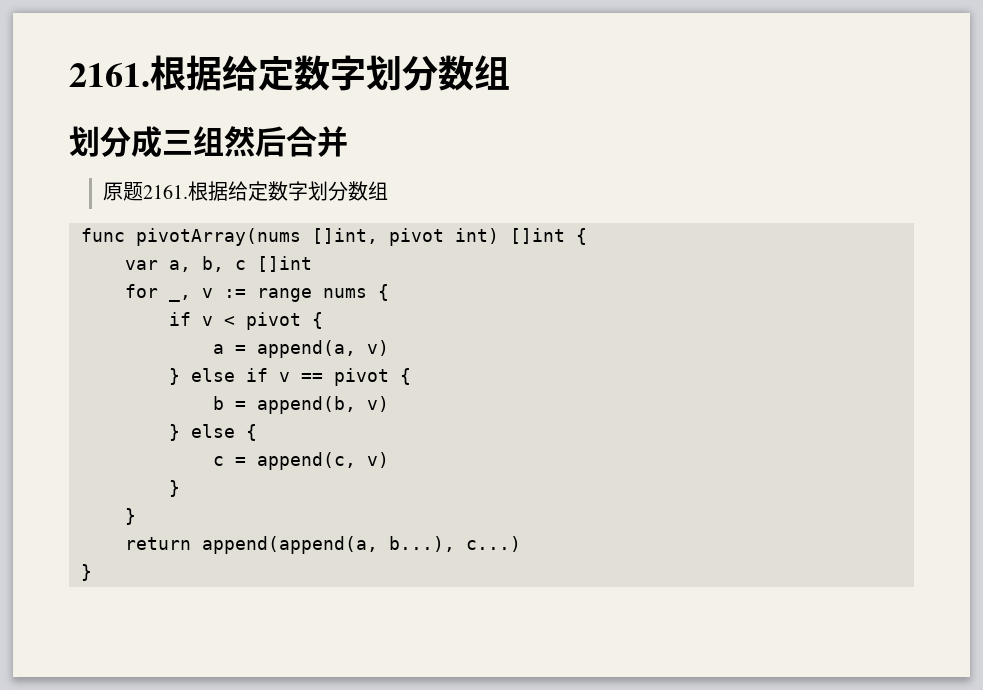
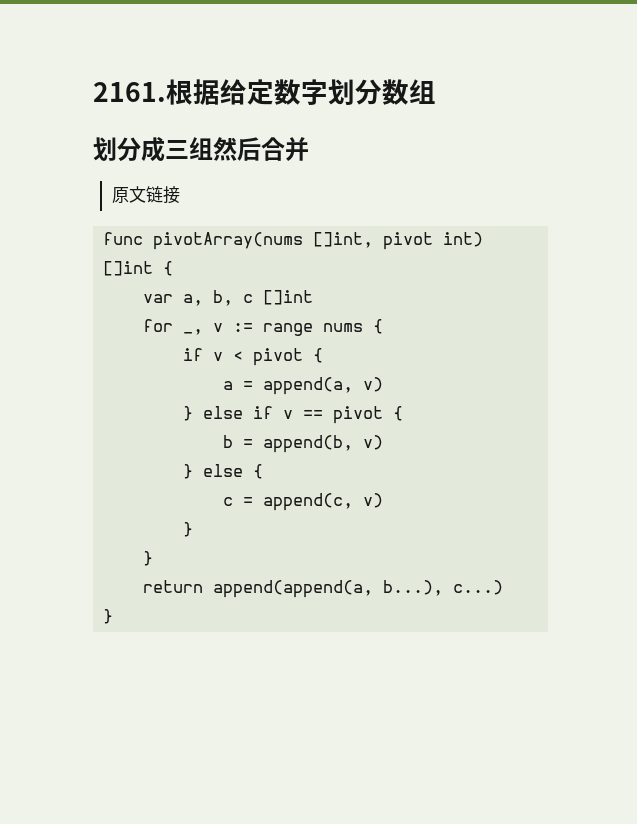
[123,181,389,201] 题2161.根据给定数字划分数组 -> [128,186,180,204] 文链接

